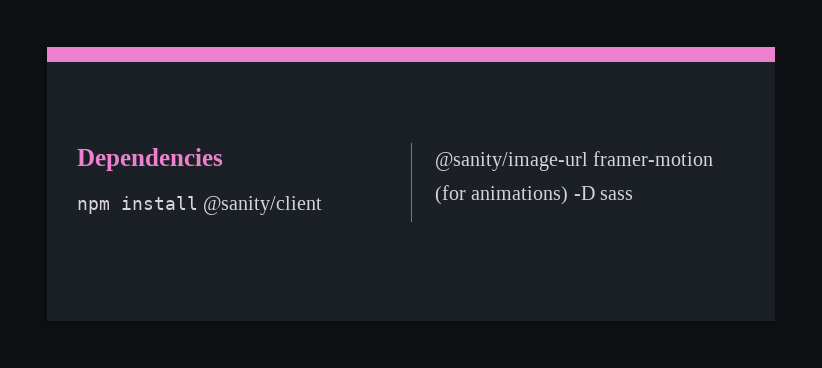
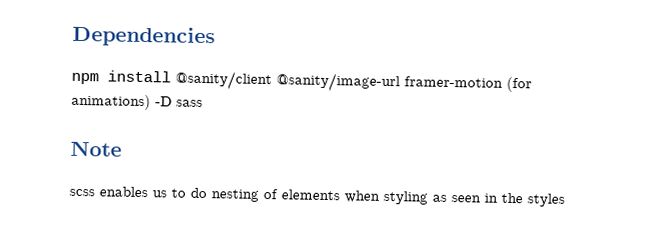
(634, 195) none -> [70,140,122,157] [69,186,565,207] // Note // scss enables us to do nesting of elements when styling as seen in the styles

